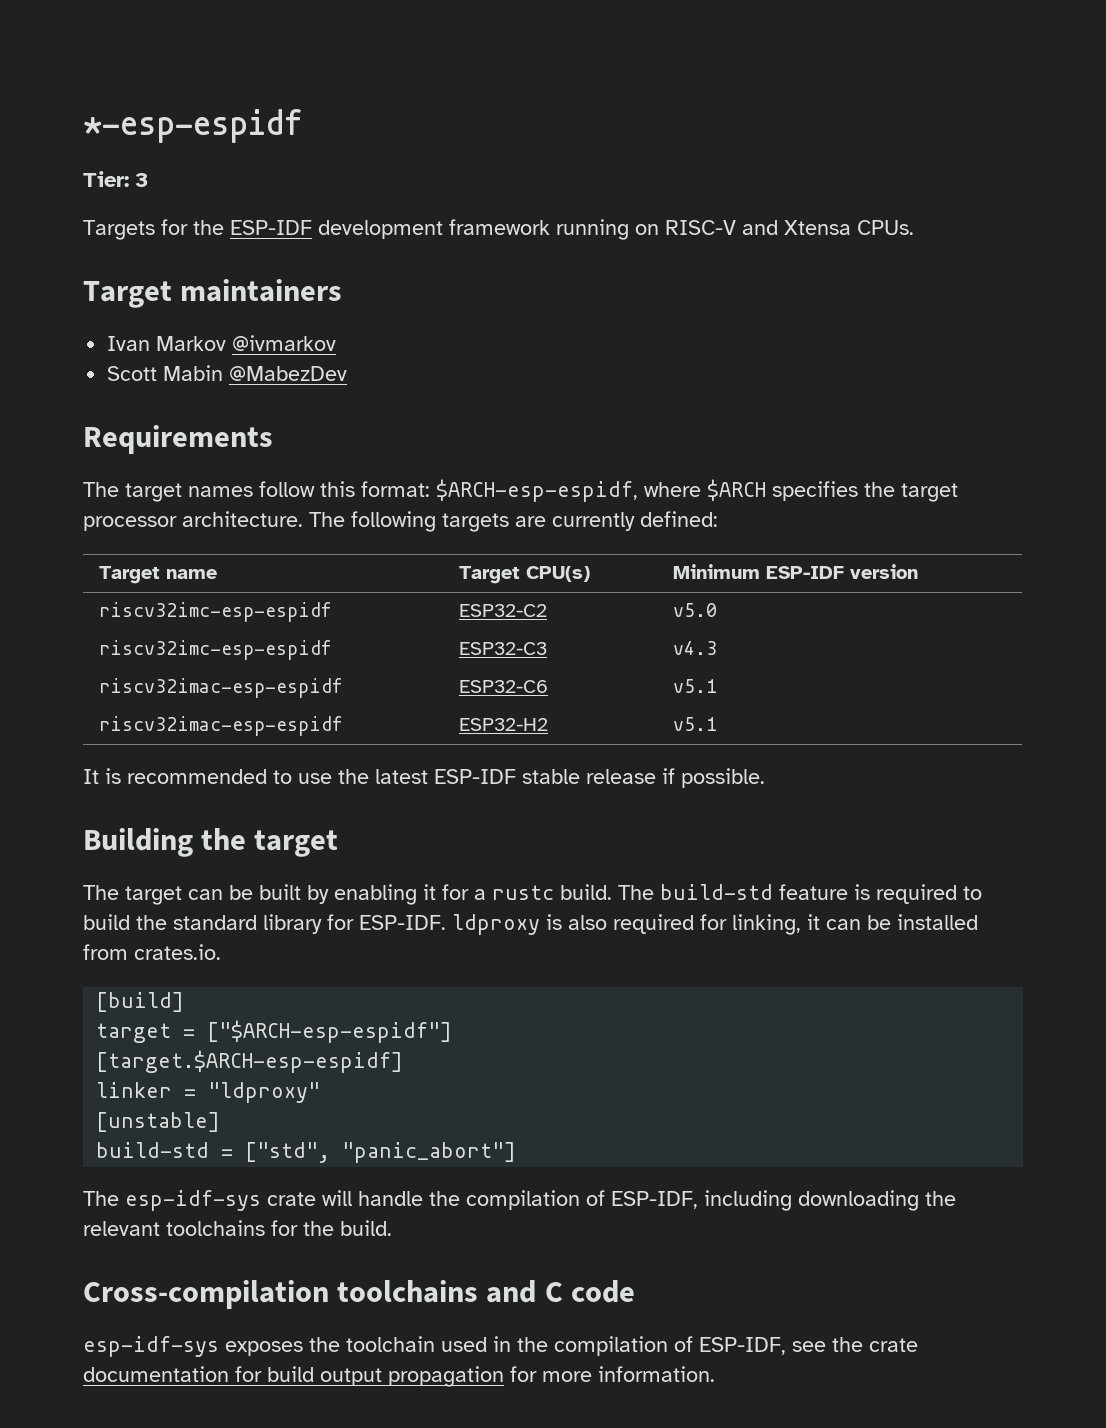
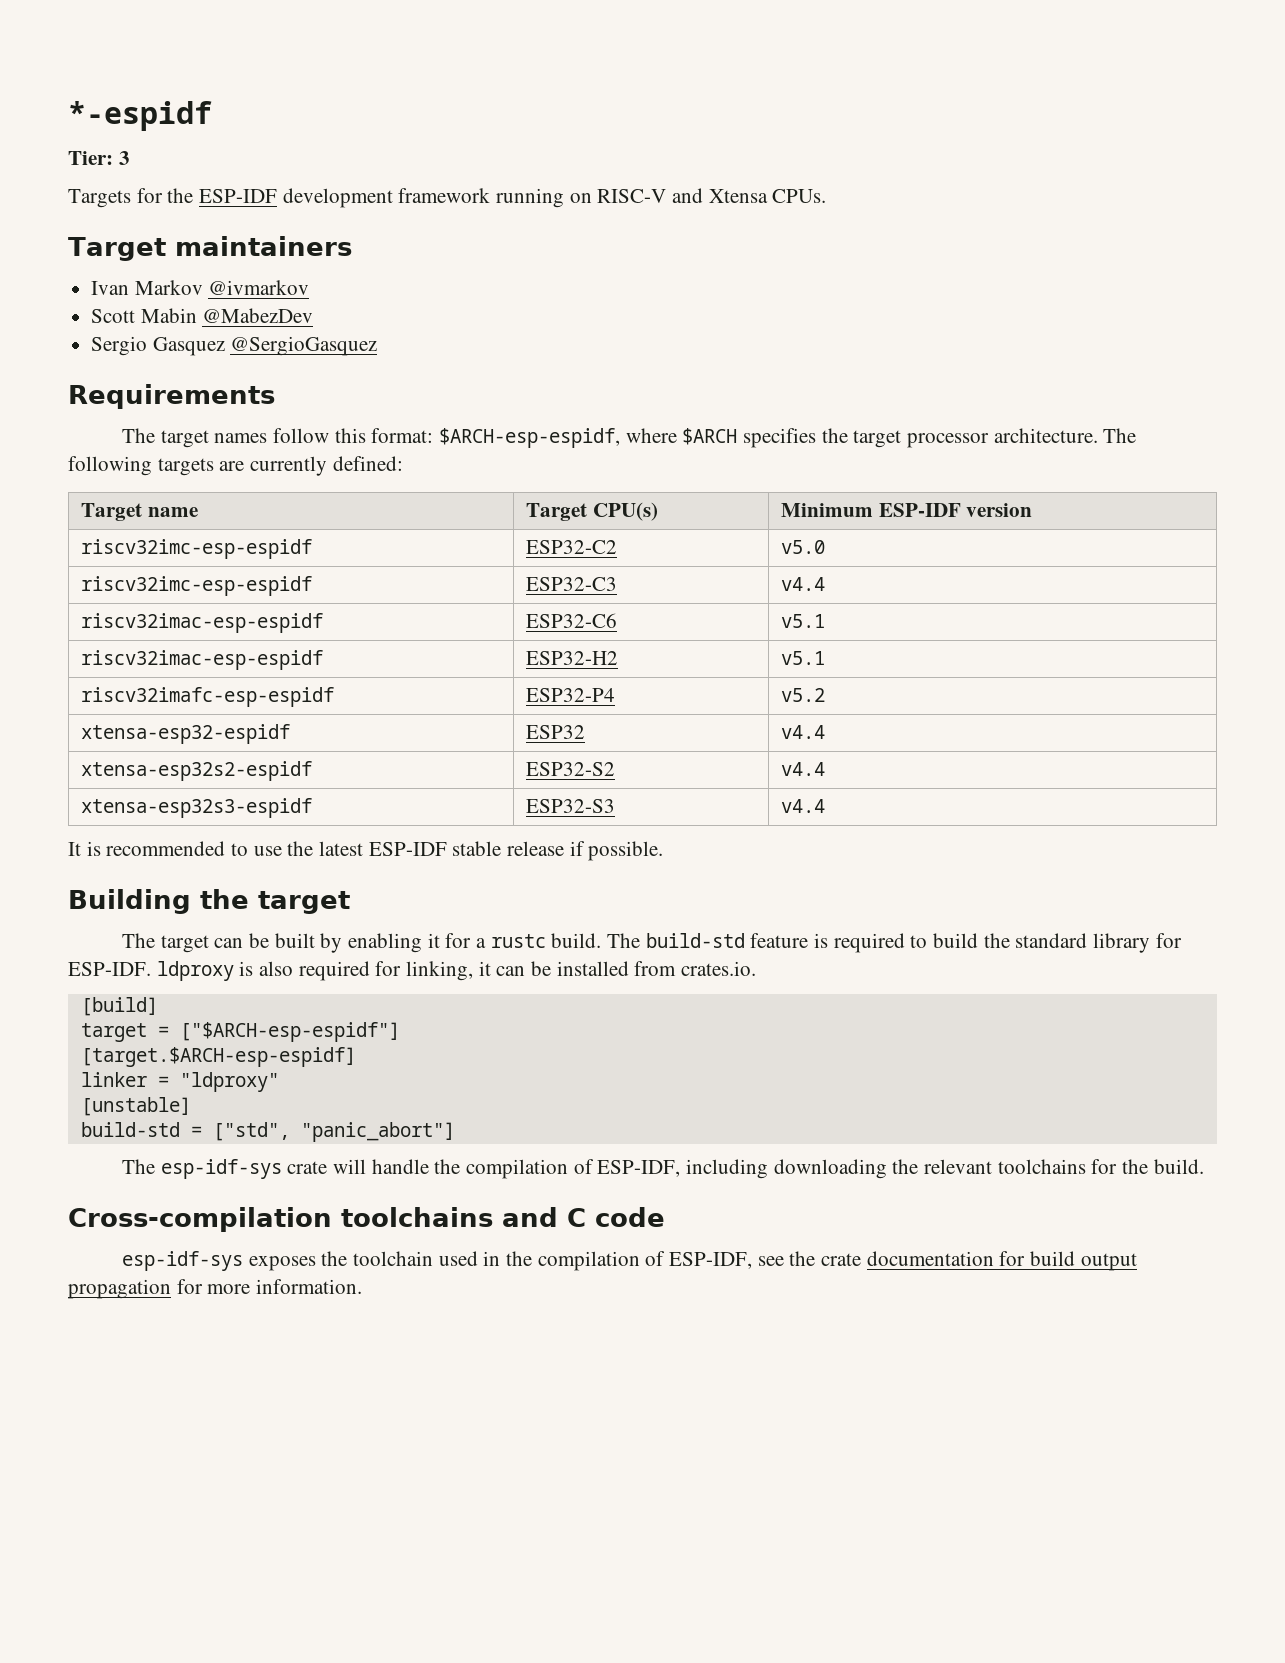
[83,109,303,143] *-esp-espidf -> [68,101,212,131] *-espidf
(348, 373) none -> [91,336,378,356] // Sergio Gasquez @SergioGasquez
[672,641,717,655] v4.3 -> [780,577,825,591] v4.4
(717, 724) none -> [80,687,334,707] [525,688,615,702] [780,688,825,702] [80,724,290,744] [525,725,585,739] [780,725,825,739] [80,761,312,781] [525,762,615,776] [780,762,825,776] [80,798,312,818] [525,799,615,813] [780,799,825,813] // riscv32imafc-esp-espidf | ESP32-P4 | v5.2 // xtensa-esp32-espidf | ESP32 | v4.4 // xtensa-esp32s2-espidf | ESP32-S2 | v4.4 // xtensa-esp32s3-espidf | ESP32-S3 | v4.4

